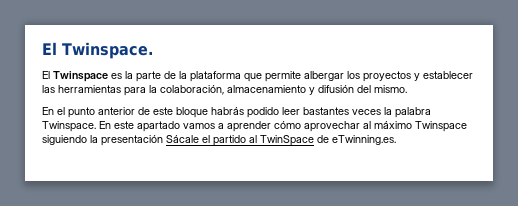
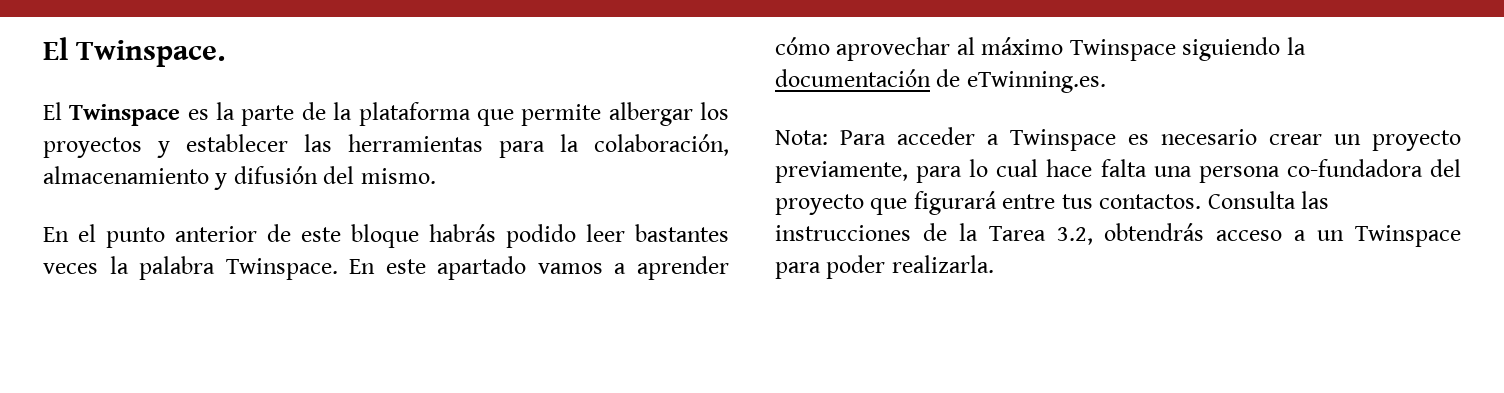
[101,135,396,146] presentación Sácale el partido al TwinSpace de eTwinning.es. -> [775,69,1106,93] [775,127,1461,151] [775,159,1461,183] [775,191,1330,215] [775,223,1461,247] [775,255,994,279] documentación de eTwinning.es. // Nota: Para acceder a Twinspace es necesario crear un proyecto previamente, para lo cual hace falta una persona co-fundadora del proyecto que figurará entre tus contactos. Consulta las instrucciones de la Tarea 3.2, obtendrás acceso a un Twinspace para poder realizarla.

